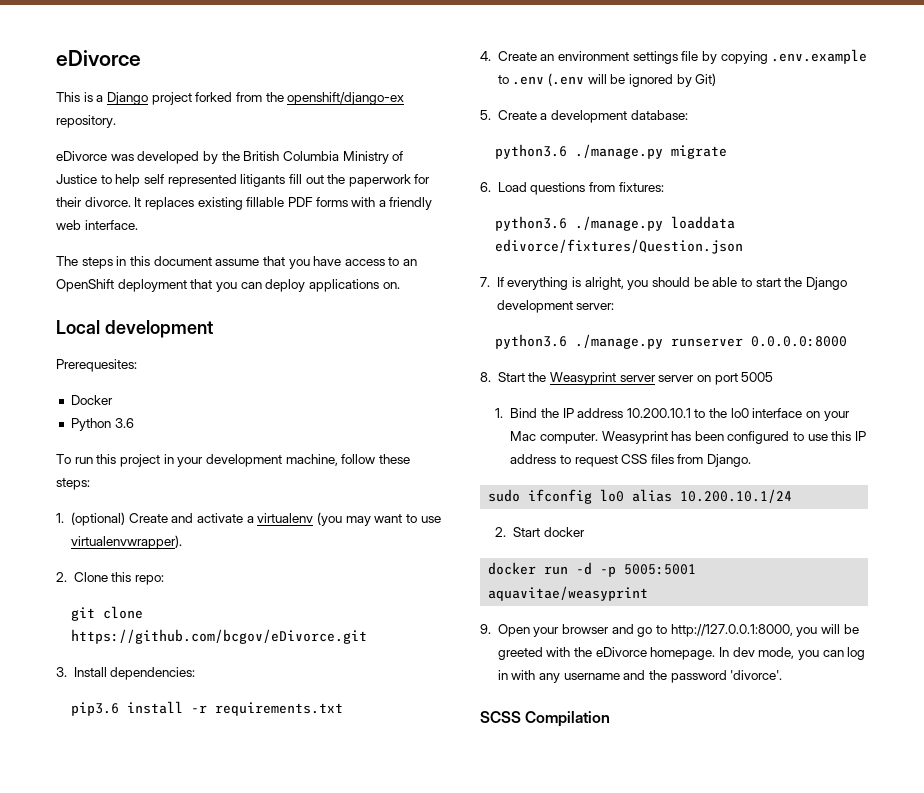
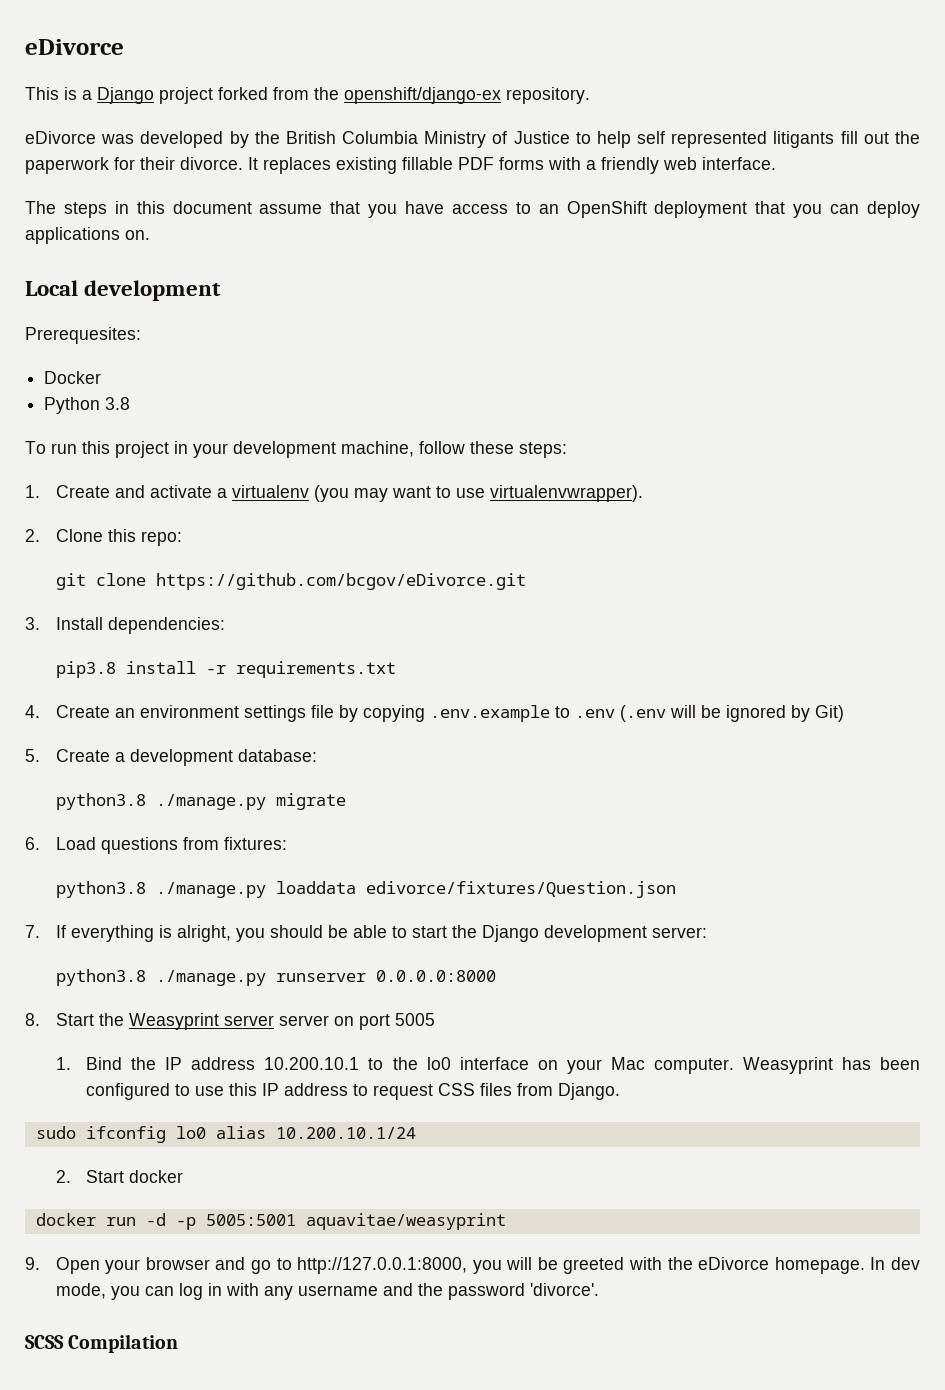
[114,418,134,428] 3.6 -> [105,397,131,410] 3.8
[71,512,126,526] (optional) -> (40, 491) none
[71,702,120,716] pip3.6 -> [55,661,116,678] pip3.8
[495,144,568,159] python3.6 -> [55,793,146,810] python3.8
[495,216,568,231] python3.6 -> [55,881,146,898] python3.8
[495,334,568,349] python3.6 -> [55,969,146,986] python3.8

